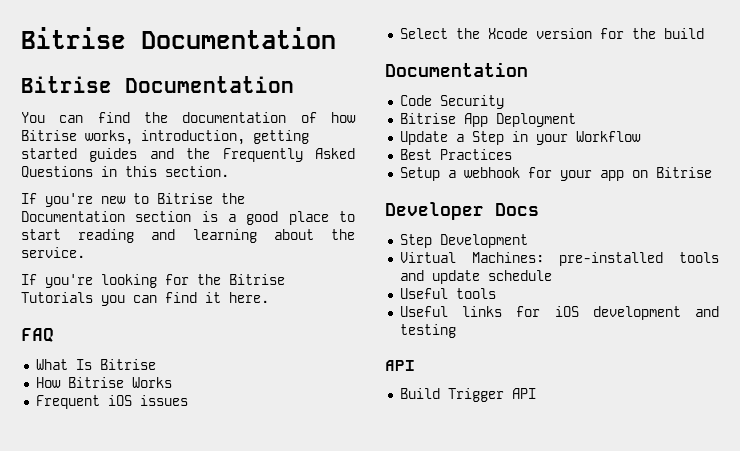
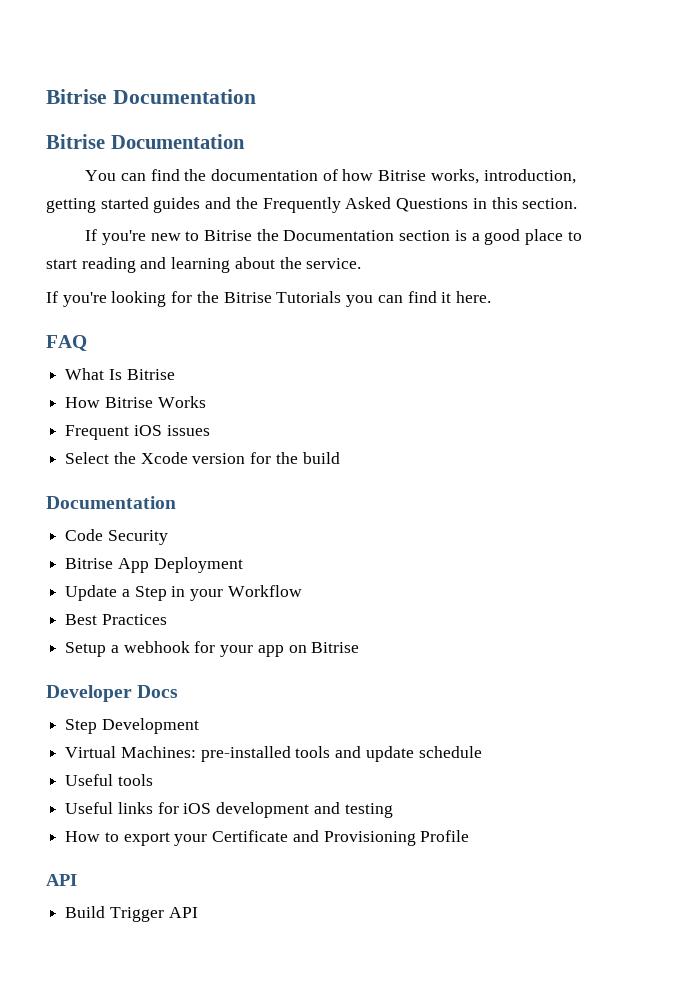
(456, 331) none -> [65,830,470,846] // How to export your Certificate and Provisioning Profile

